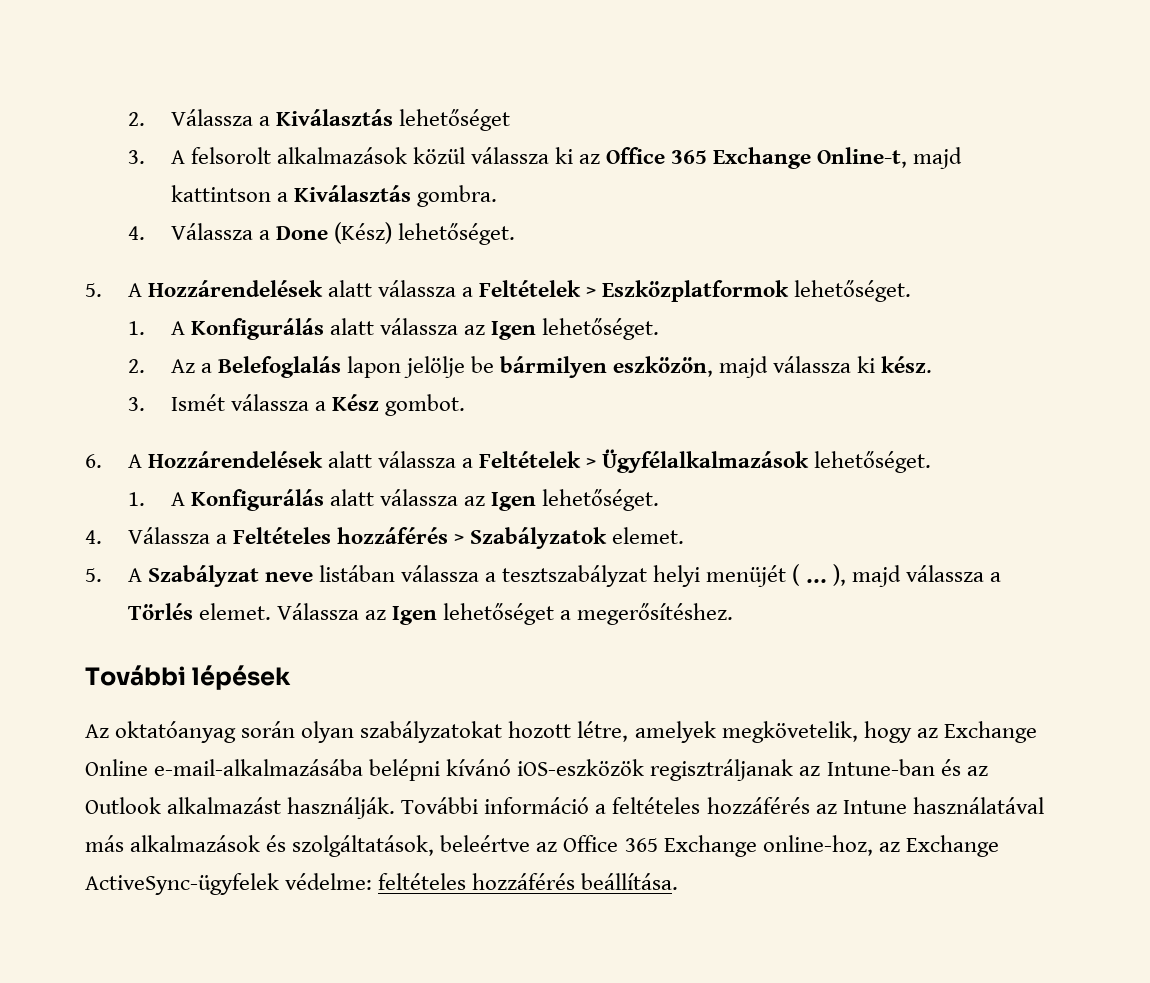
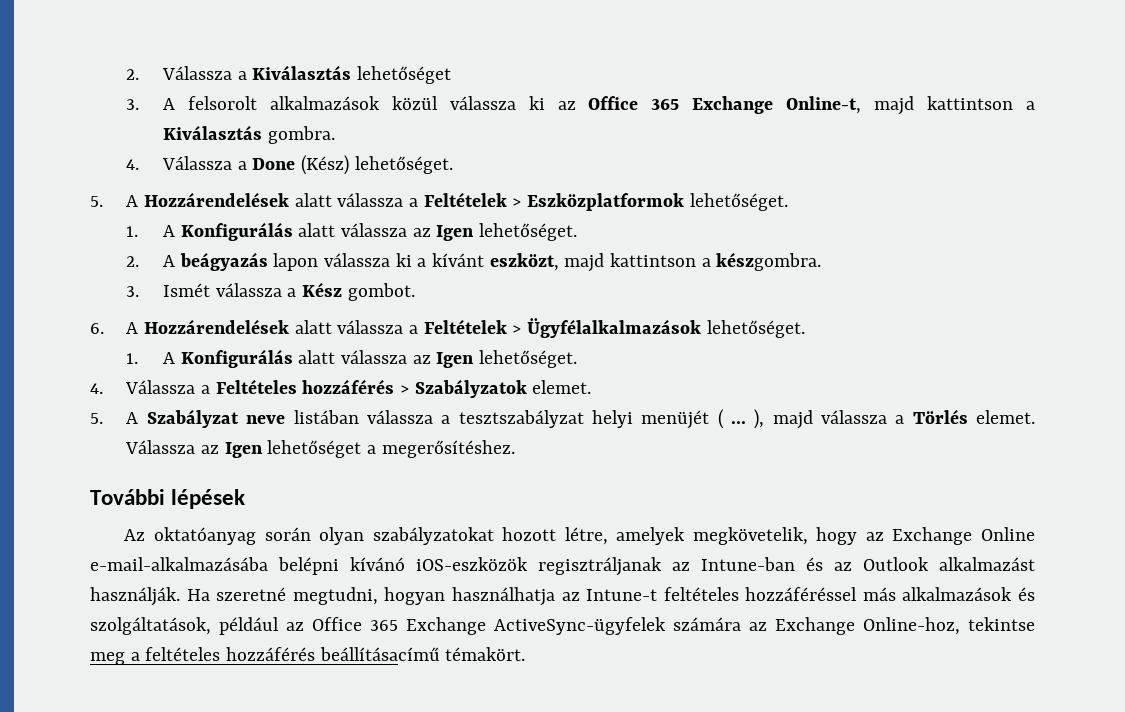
[170,356,933,378] Az a Belefoglalás lapon jelölje be bármilyen eszközön, majd válassza ki kész. -> [162,252,822,272] A beágyazás lapon válassza ki a kívánt eszközt, majd kattintson a készgombra.
[401,797,1044,814] További információ a feltételes hozzáférés az Intune használatával -> [186,587,858,606] Ha szeretné megtudni, hogyan használhatja az Intune-t feltételes hozzáféréssel
[440,835,999,857] [85,873,679,895] beleértve az Office 365 Exchange online-hoz, az Exchange ActiveSync-ügyfelek védelme: feltételes hozzáférés beállítása. -> [219,617,1035,635] [90,647,526,665] például az Office 365 Exchange ActiveSync-ügyfelek számára az Exchange Online-hoz, tekintse meg a feltételes hozzáférés beállításacímű témakört.

